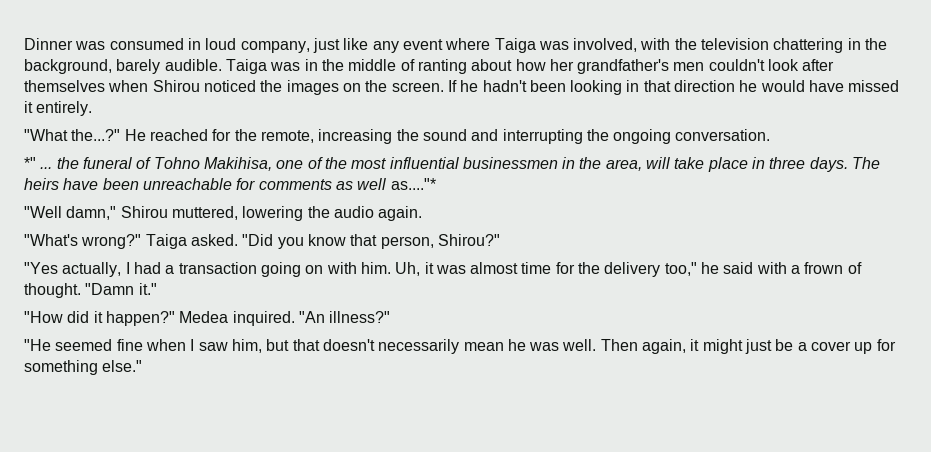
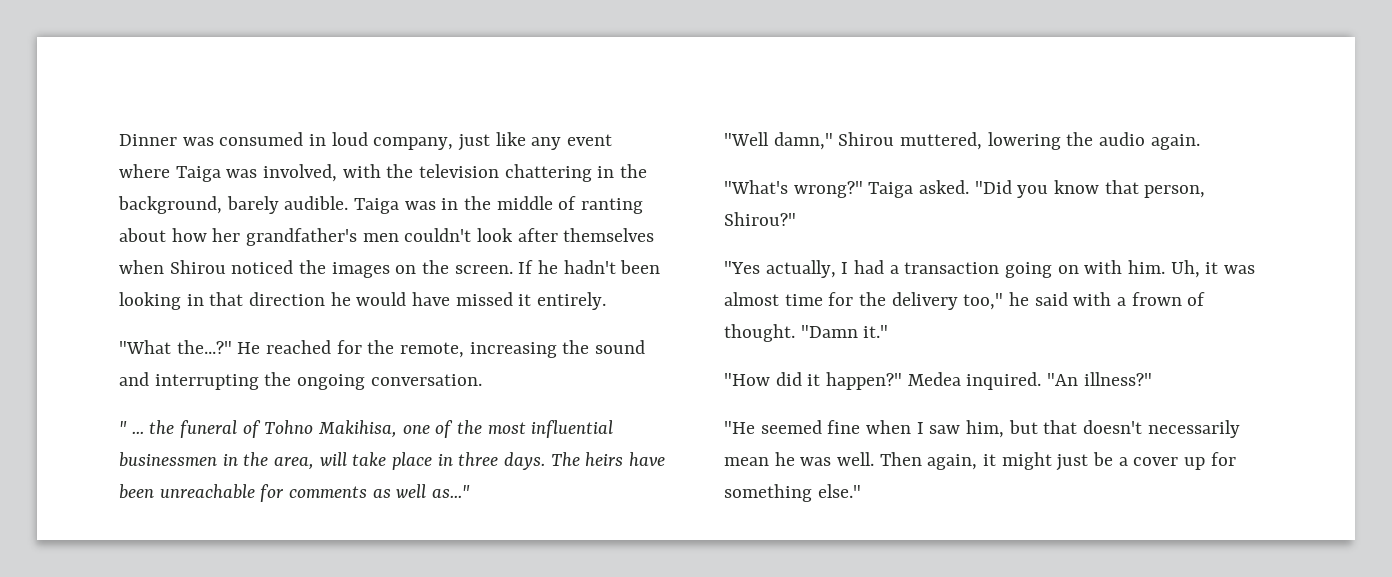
[24,157,36,169] *" -> [119,421,127,434] "
[390,178,436,190] as...."* -> [432,485,471,498] as..."

